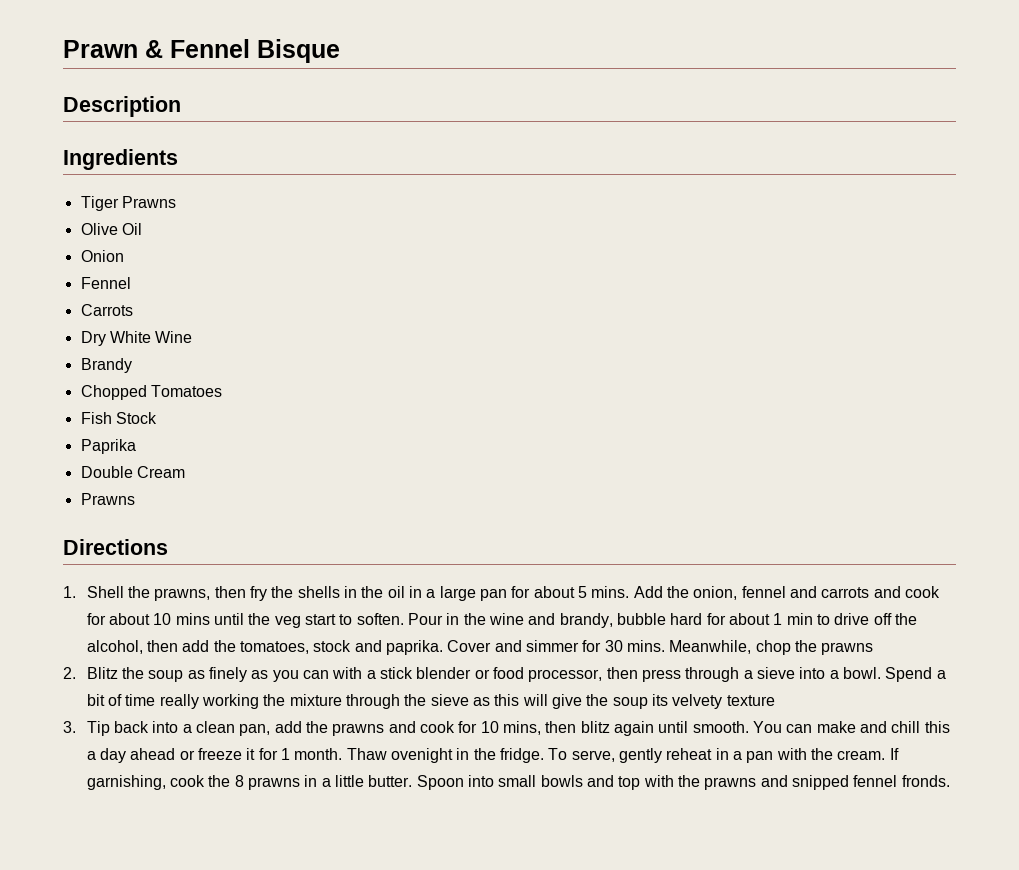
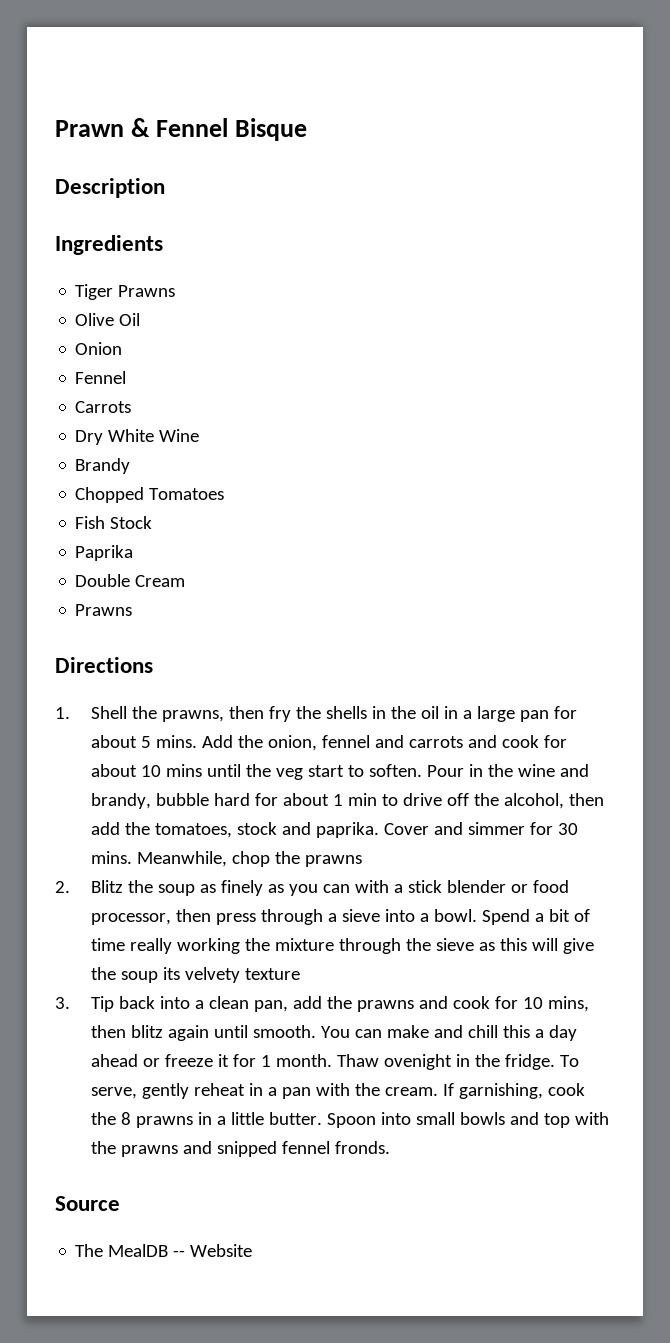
(950, 781) none -> [55,1196,120,1211] [75,1244,253,1257] // Source // The MealDB -- Website

